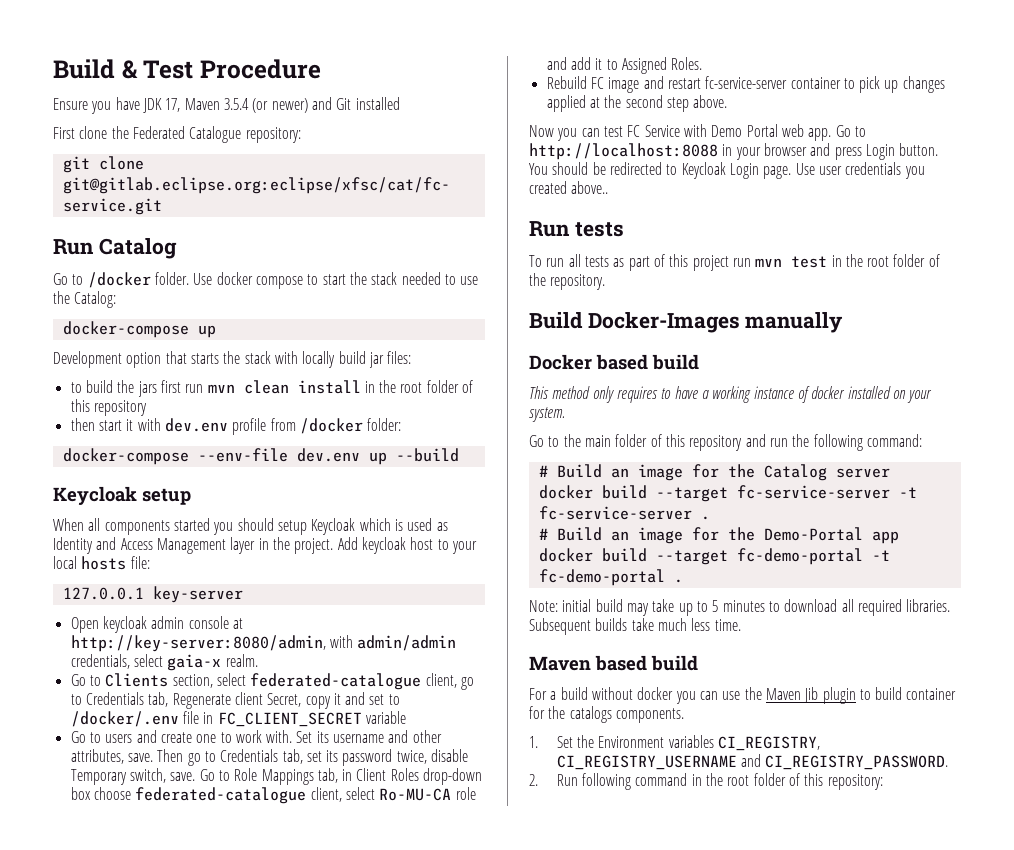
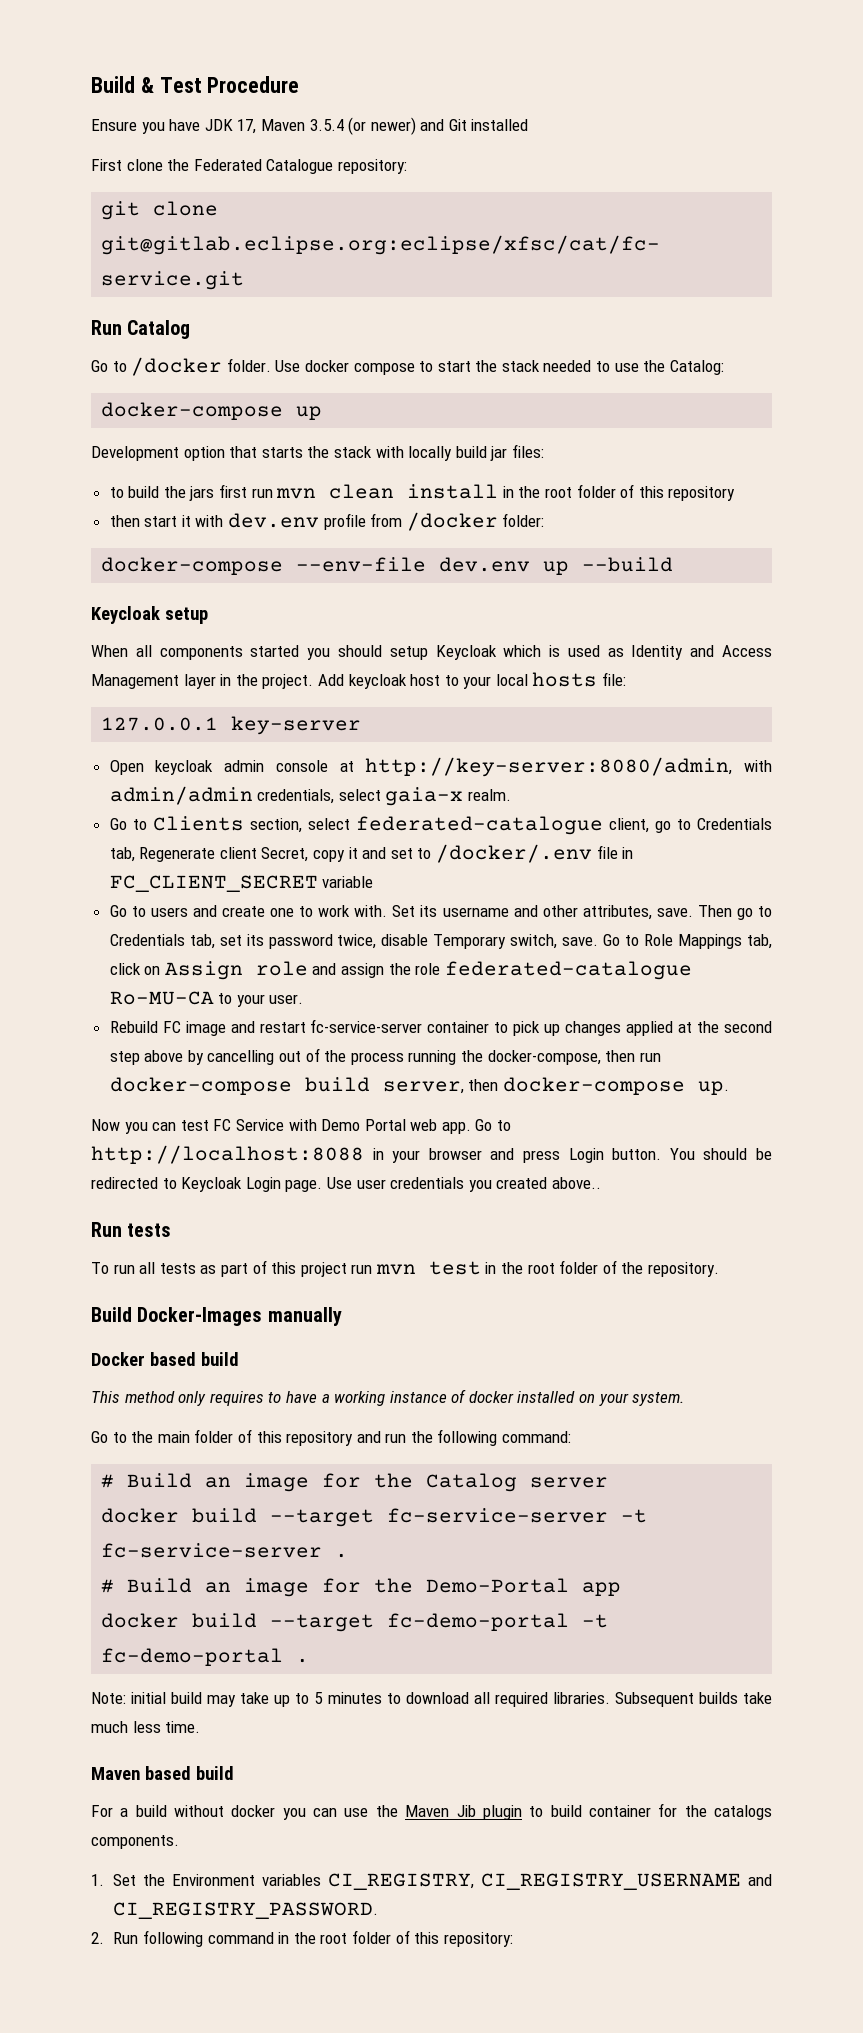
[342,768,483,785] [70,787,476,804] [546,57,703,74] in Client Roles drop-down box choose federated-catalogue client, select Ro-MU-CA role and add it to Assigned Roles. -> [109,961,692,980] [109,991,304,1007] click on Assign role and assign the role federated-catalogue Ro-MU-CA to your user.
[693,95,728,108] above. -> [144,1048,661,1065] [109,1077,729,1095] above by cancelling out of the process running the docker-compose, then run docker-compose build server, then docker-compose up.

